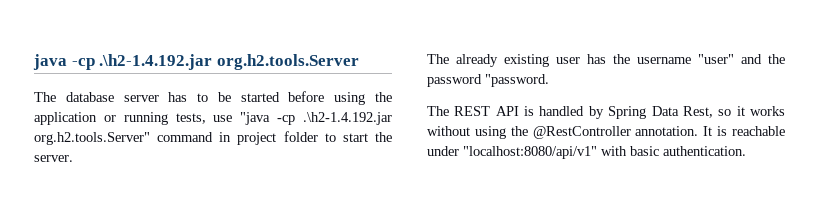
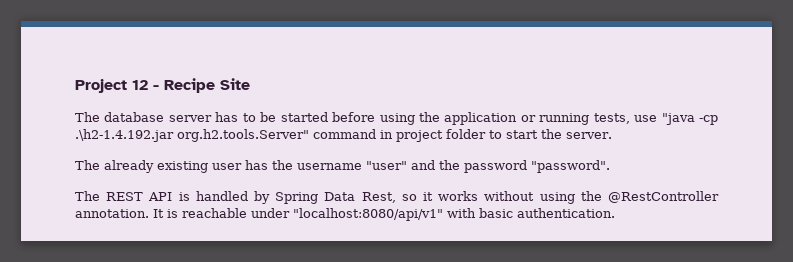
[33,54,359,70] java -cp .\h2-1.4.192.jar org.h2.tools.Server -> [75,78,250,93] Project 12 - Recipe Site
[485,74,549,87] "password. -> [531,160,610,173] "password".

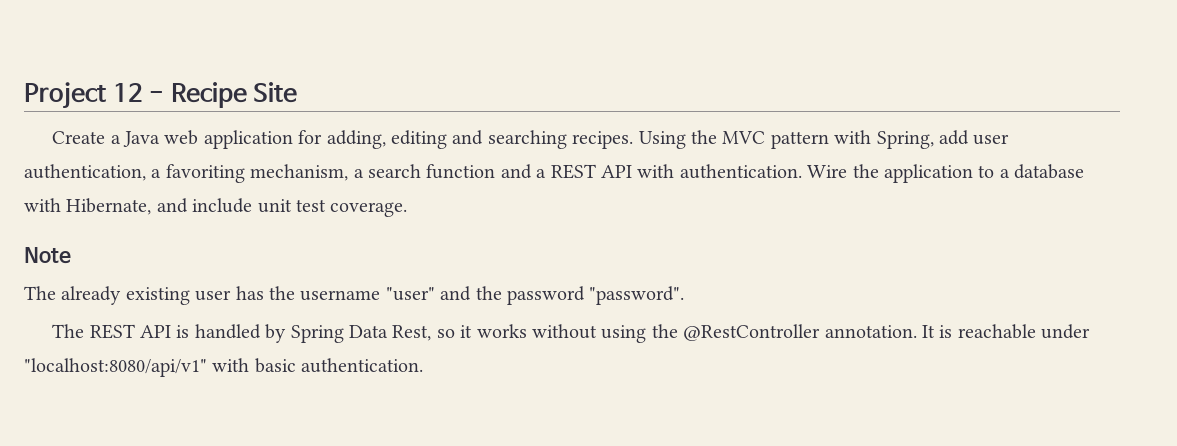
[75,112,718,125] [75,129,612,142] The database server has to be started before using the application or running tests, use "java -cp .\h2-1.4.192.jar org.h2.tools.Server" command in project folder to start the server. -> [52,130,1010,149] [24,164,1085,183] [24,198,408,217] [24,247,71,264] Create a Java web application for adding, editing and searching recipes. Using the MVC pattern with Spring, add user authentication, a favoriting mechanism, a search function and a REST API with authentication. Wire the application to a database with Hibernate, and include unit test coverage. // Note

